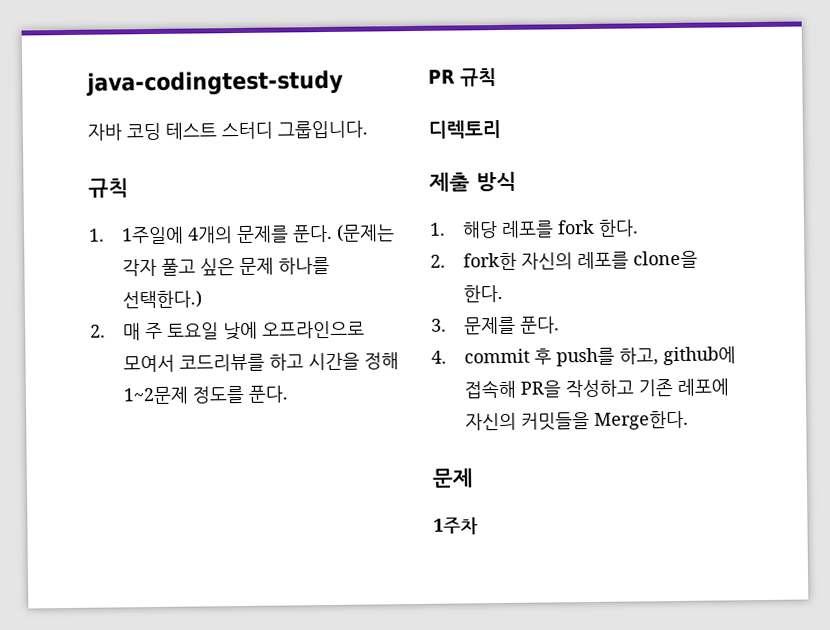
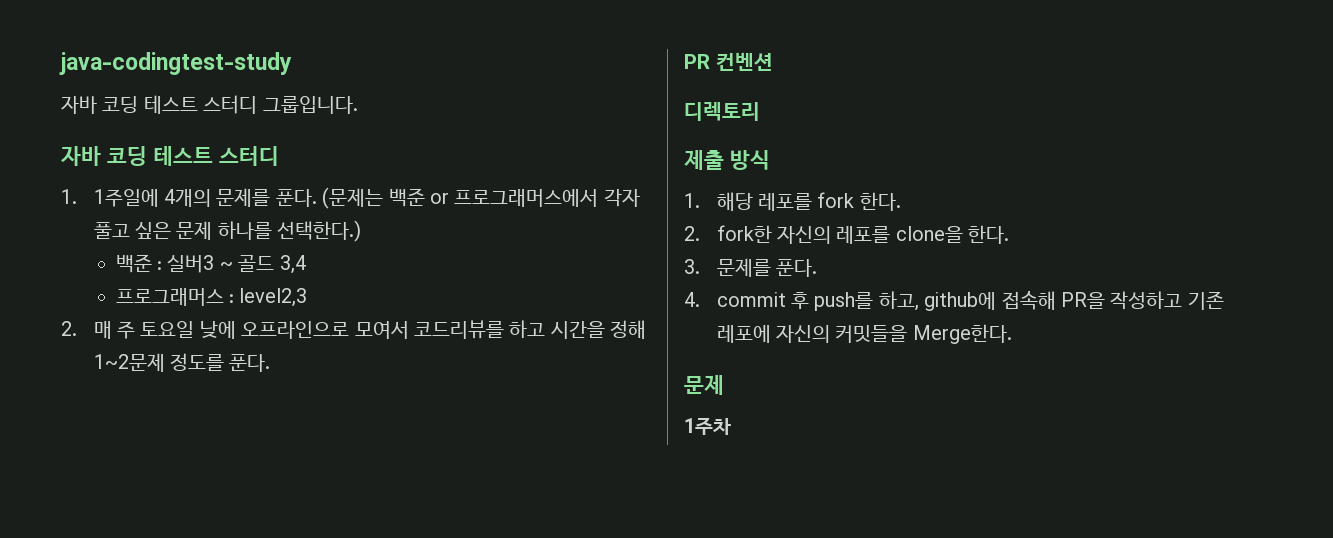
[88,178,129,198] 규칙 -> [60,146,279,166] 자바 코딩 테스트 스터디
(396, 233) none -> [388,188,599,207] 백준 or 프로그래머스에서
(203, 299) none -> [115,254,306,274] [115,288,308,307] // 백준 : 실버3 ~ 골드 3,4 // 프로그래머스 : level2,3
[460,68,497,87] 규칙 -> [715,52,773,71] 컨벤션

